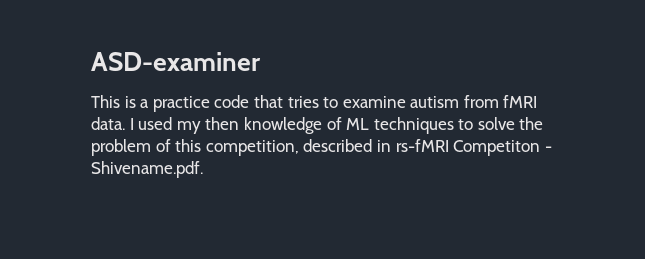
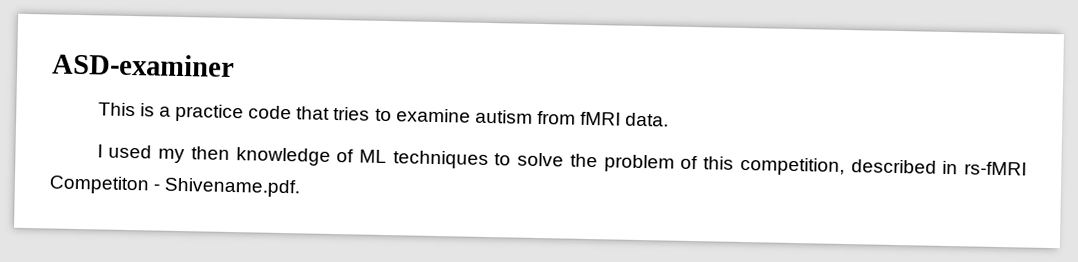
(125, 123) none -> (670, 119) //

